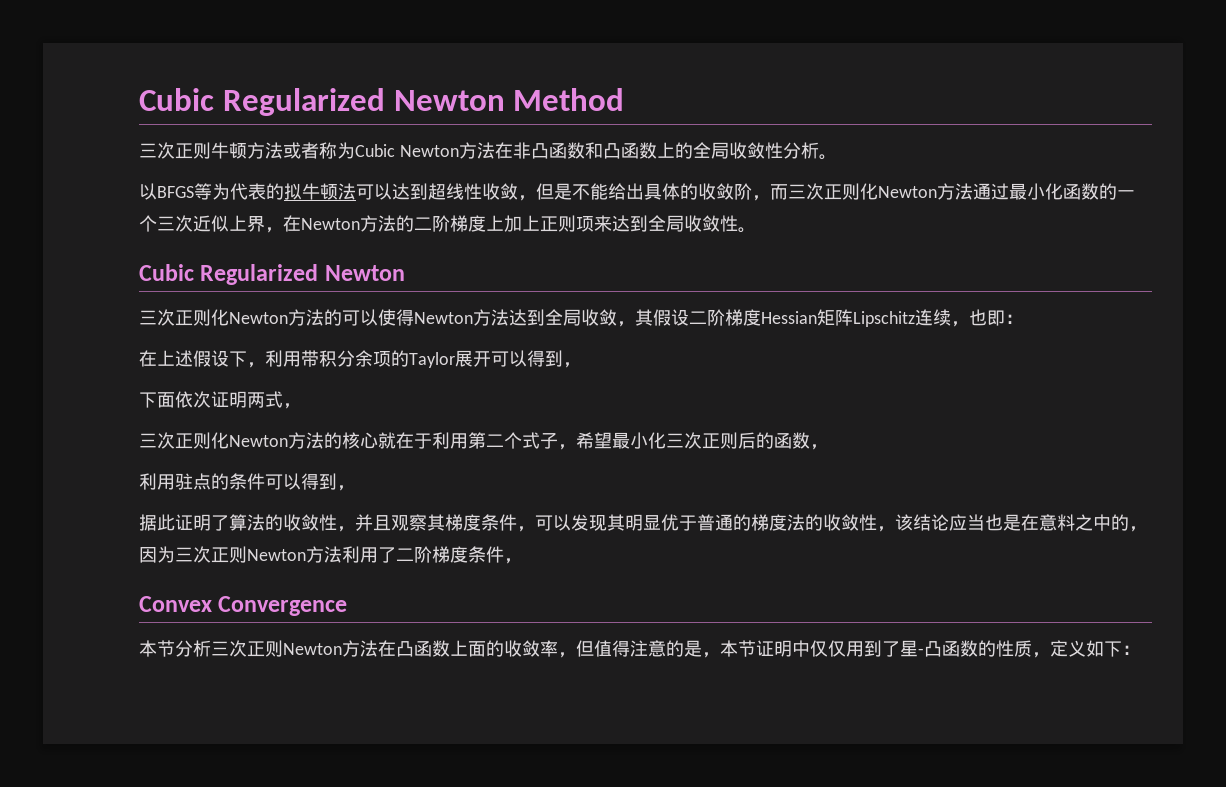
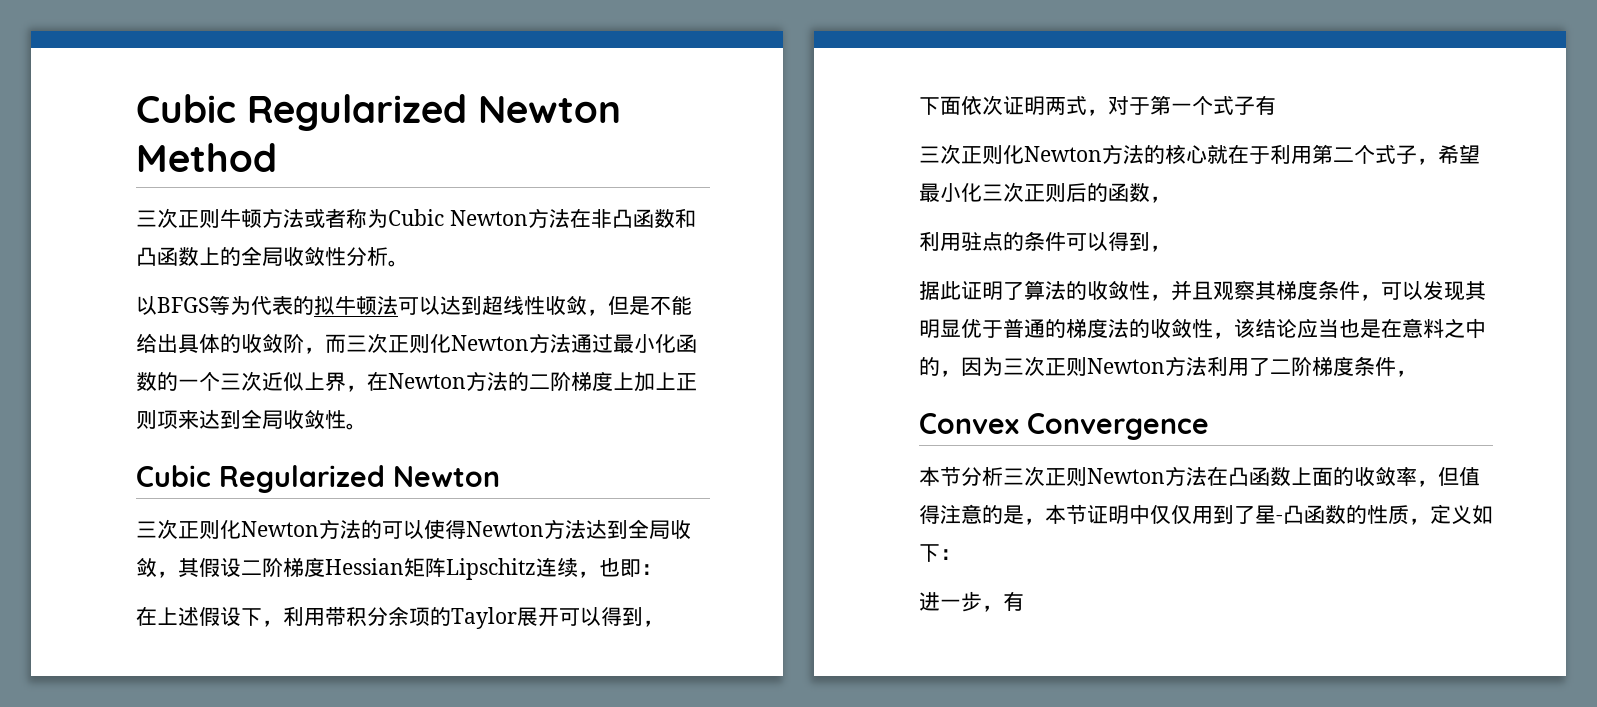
(301, 406) none -> [1108,95,1276,115] 对于第一个式子有
(1140, 650) none -> [919,591,1024,612] // 进一步，有

